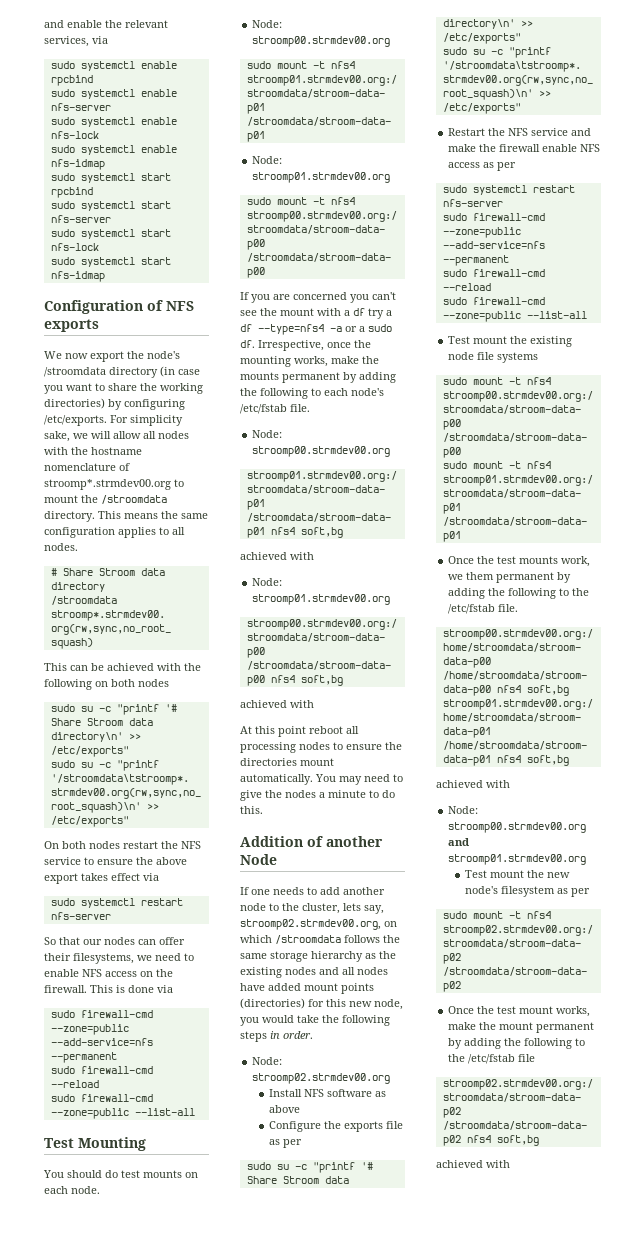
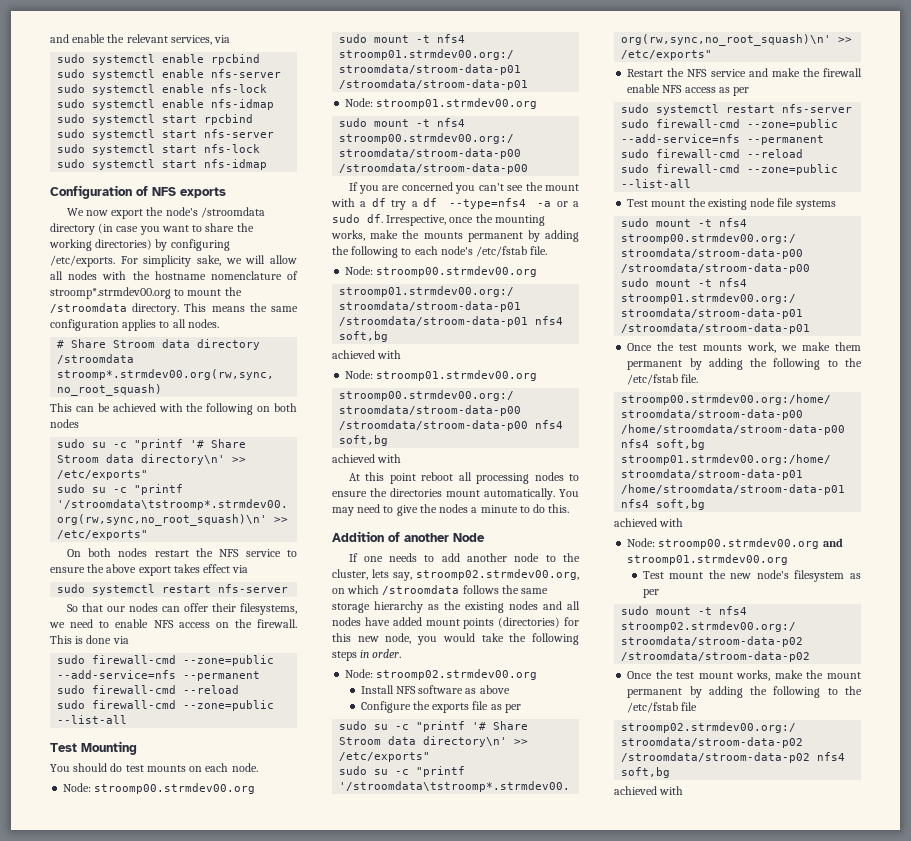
(464, 577) none -> [802,342,831,351] make

